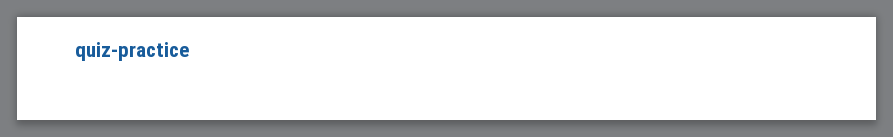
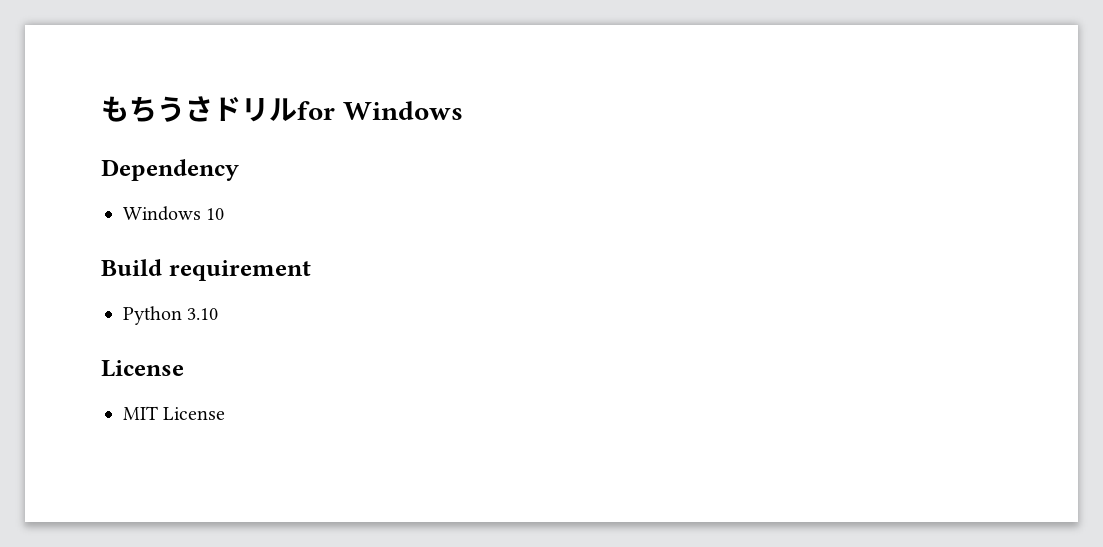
[75,42,190,61] quiz-practice -> [101,96,463,123] [101,159,239,181] [123,206,225,221] [101,259,311,281] [123,306,219,325] [101,360,184,377] [123,406,226,420] もちうさドリルfor Windows // Dependency // Windows 10 // Build requirement // Python 3.10 // License // MIT License

